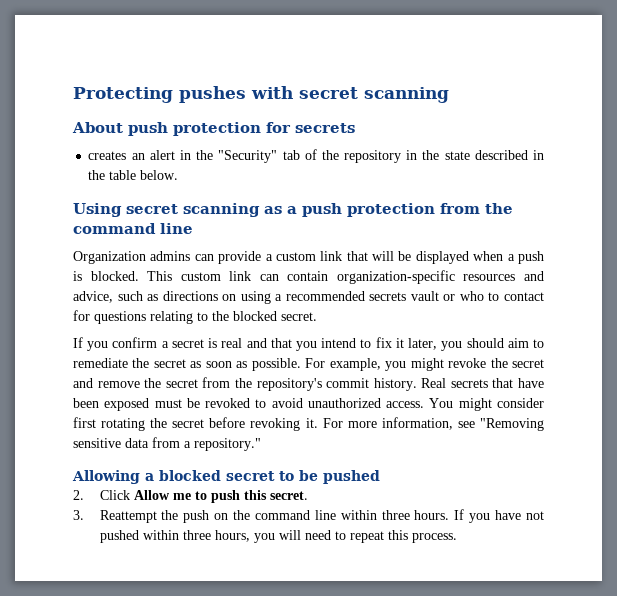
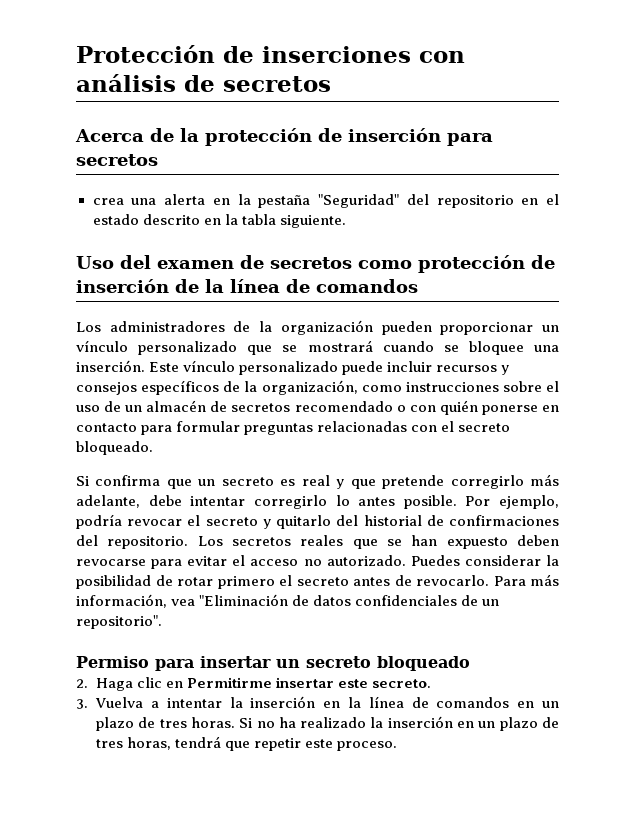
[73,86,449,103] [72,122,355,136] [88,149,545,163] [88,170,179,180] [73,203,513,217] [73,223,193,234] [73,251,544,264] [73,270,544,284] [73,291,545,304] [73,310,317,324] [73,337,545,351] [73,358,544,371] [73,377,544,391] [73,398,544,411] [73,417,544,431] [73,437,261,451] [72,470,380,484] [73,490,308,503] [73,509,544,523] [99,530,457,543] Protecting pushes with secret scanning // About push protection for secrets // creates an alert in the "Security" tab of the repository in the state described in the table below. // Using secret scanning as a push protection from the command line // Organization admins can provide a custom link that will be displayed when a push is blocked. This custom link can contain organization-specific resources and advice, such as directions on using a recommended secrets vault or who to contact for questions relating to the blocked secret. // If you confirm a secret is real and that you intend to fix it later, you should aim to remediate the secret as soon as possible. For example, you might revoke the secret and remove the secret from the repository's commit history. Real secrets that have been exposed must be revoked to avoid unauthorized access. You might consider first rotating the secret before revoking it. For more information, see "Removing sensitive data from a repository." // Allowing a blocked secret to be pushed // 2. Click Allow me to push this secret. // 3. Reattempt the push on the command line within three hours. If you have not pushed within three hours, you will need to repeat this process. -> [76,45,465,63] [76,74,331,92] [75,128,493,146] [76,154,158,166] [92,194,559,208] [92,214,346,228] [76,255,555,273] [76,279,418,293] [76,320,559,335] [76,340,559,355] [76,360,510,375] [76,380,559,395] [76,400,559,415] [76,421,511,435] [76,441,153,455] [76,474,559,489] [76,495,559,509] [76,514,559,529] [76,535,559,549] [76,555,559,569] [76,574,559,589] [76,594,500,608] [76,615,162,629] [76,656,470,671] [76,677,432,691] [76,696,560,709] [96,716,559,731] [96,736,398,751] Protección de inserciones con análisis de secretos // Acerca de la protección de inserción para secretos // crea una alerta en la pestaña "Seguridad" del repositorio en el estado descrito en la tabla siguiente. // Uso del examen de secretos como protección de inserción de la línea de comandos // Los administradores de la organización pueden proporcionar un vínculo personalizado que se mostrará cuando se bloquee una inserción. Este vínculo personalizado puede incluir recursos y consejos específicos de la organización, como instrucciones sobre el uso de un almacén de secretos recomendado o con quién ponerse en contacto para formular preguntas relacionadas con el secreto bloqueado. // Si confirma que un secreto es real y que pretende corregirlo más adelante, debe intentar corregirlo lo antes posible. Por ejemplo, podría revocar el secreto y quitarlo del historial de confirmaciones del repositorio. Los secretos reales que se han expuesto deben revocarse para evitar el acceso no autorizado. Puedes considerar la posibilidad de rotar primero el secreto antes de revocarlo. Para más información, vea "Eliminación de datos confidenciales de un repositorio". // Permiso para insertar un secreto bloqueado // 2. Haga clic en Permitirme insertar este secreto. // 3. Vuelva a intentar la inserción en la línea de comandos en un plazo de tres horas. Si no ha realizado la inserción en un plazo de tres horas, tendrá que repetir este proceso.

